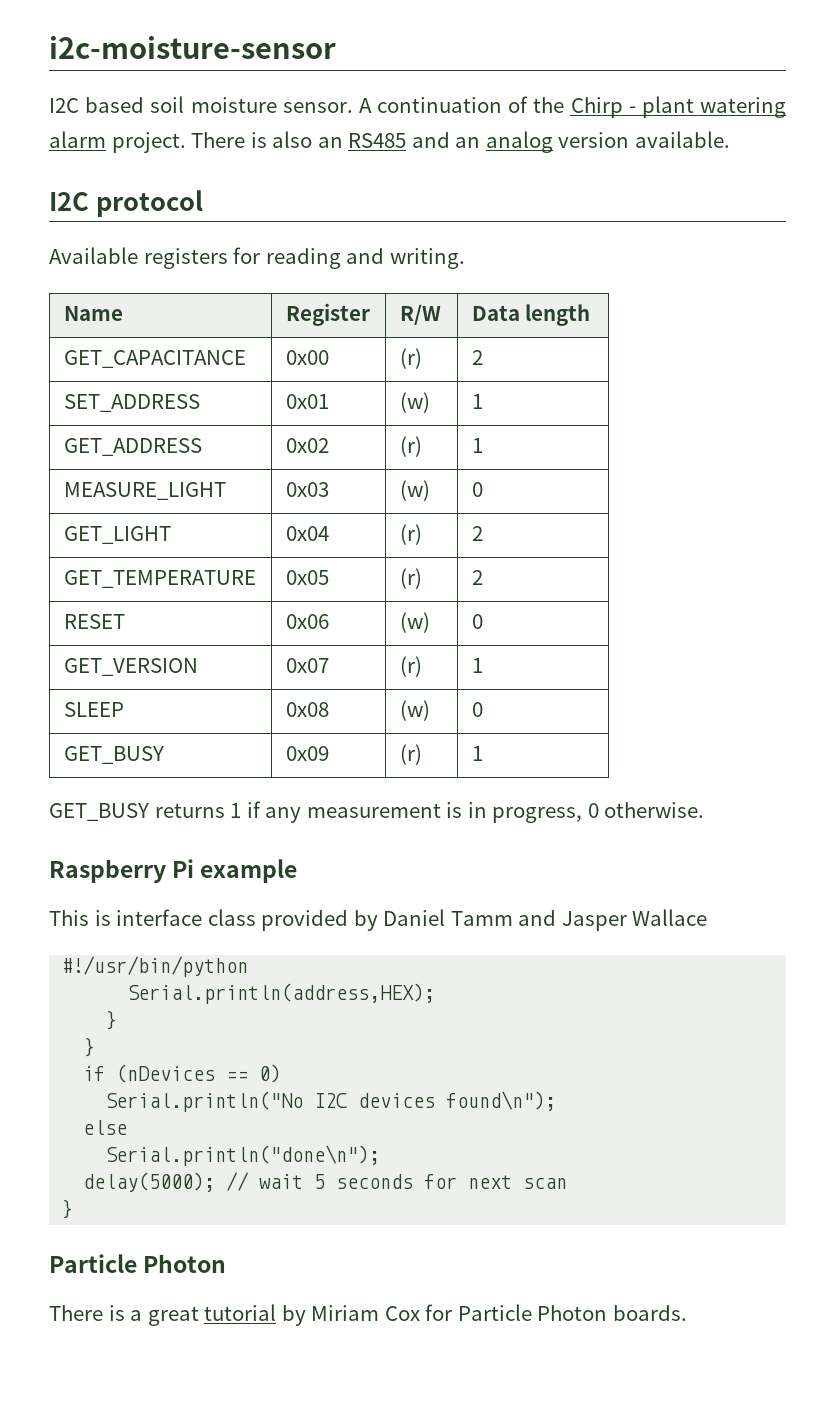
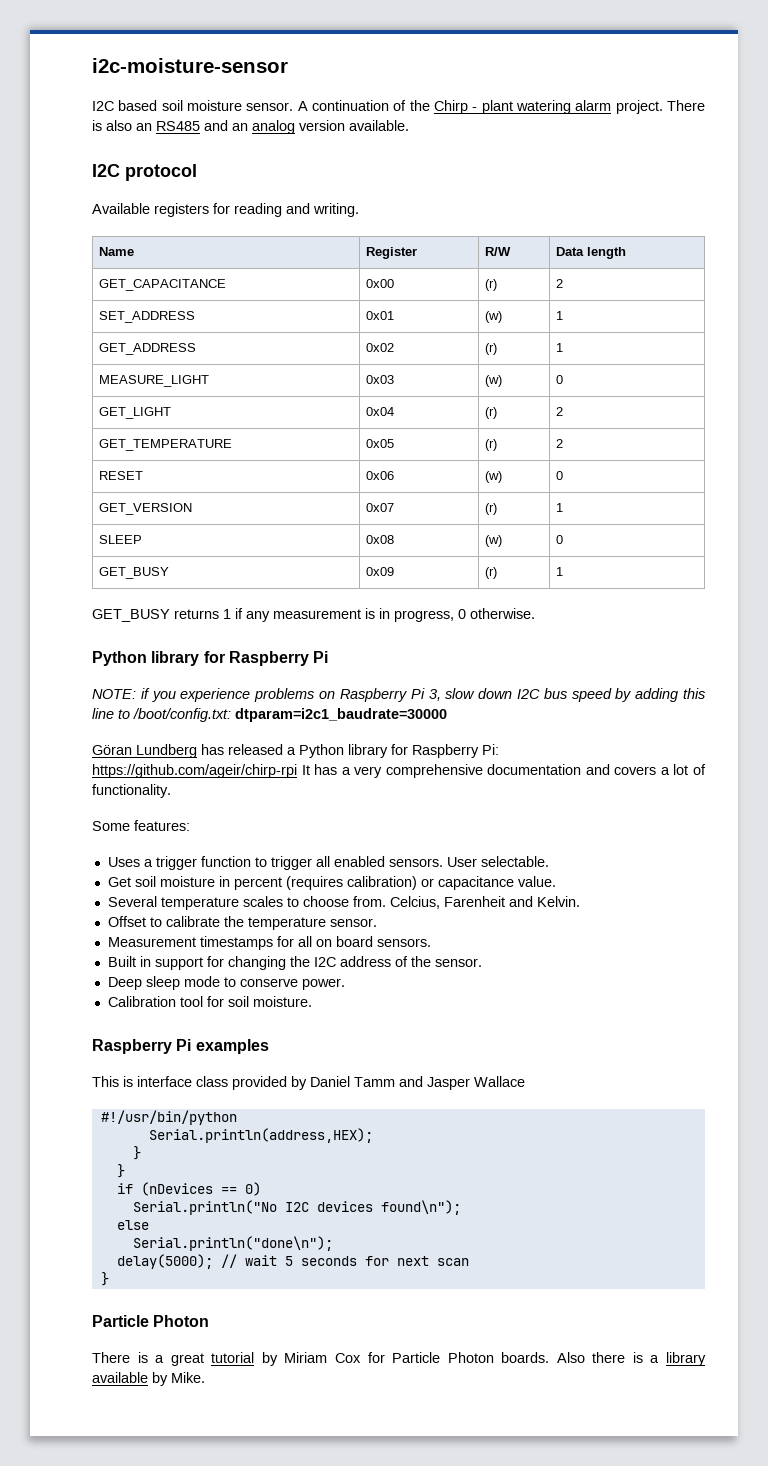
[49,859,298,883] Raspberry Pi example -> [92,651,329,666] [92,688,705,702] [92,708,447,722] [92,744,499,758] [92,764,706,778] [92,784,171,798] [92,820,190,831] [107,856,549,870] [107,876,556,890] [107,896,580,910] [107,916,377,930] [107,936,431,950] [107,956,482,970] [107,976,345,990] [107,996,312,1007] [92,1039,269,1054] Python library for Raspberry Pi // NOTE: if you experience problems on Raspberry Pi 3, slow down I2C bus speed by adding this line to /boot/config.txt: dtparam=i2c1_baudrate=30000 // Göran Lundberg has released a Python library for Raspberry Pi: https://github.com/ageir/chirp-rpi It has a very comprehensive documentation and covers a lot of functionality. // Some features: // Uses a trigger function to trigger all enabled sensors. User selectable. // Get soil moisture in percent (requires calibration) or capacitance value. // Several temperature scales to choose from. Celcius, Farenheit and Kelvin. // Offset to calibrate the temperature sensor. // Measurement timestamps for all on board sensors. // Built in support for changing the I2C address of the sensor. // Deep sleep mode to conserve power. // Calibration tool for soil moisture. // Raspberry Pi examples
(687, 1313) none -> [556,1352,706,1366] [92,1372,205,1386] Also there is a library available by Mike.

